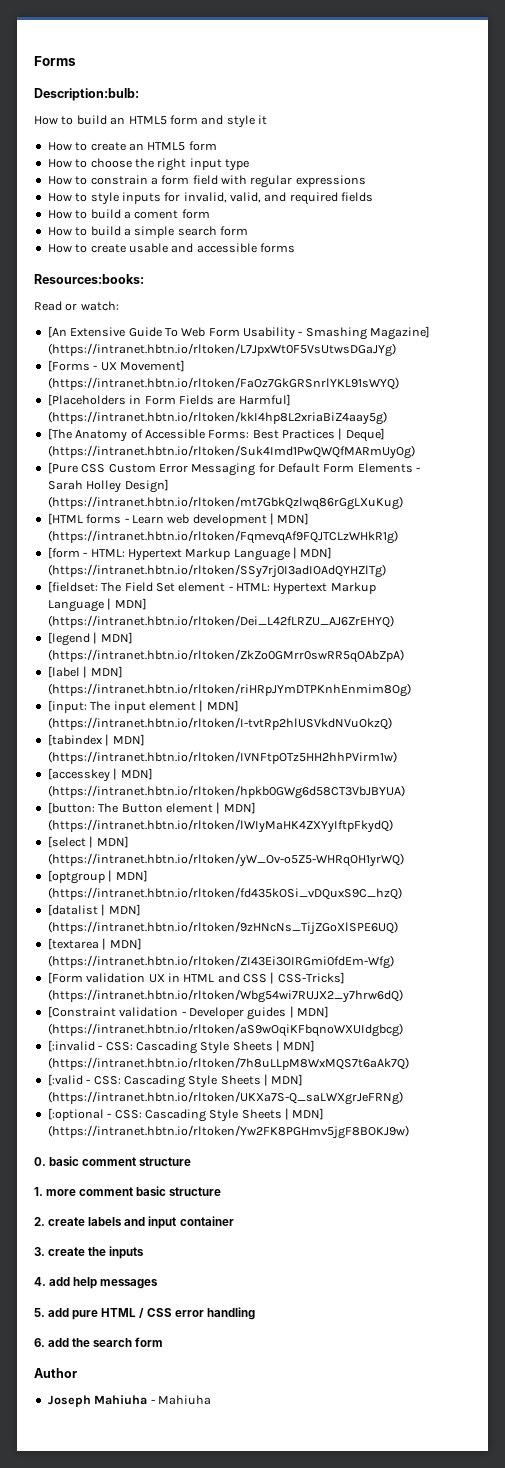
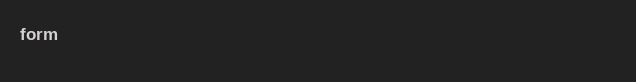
[34,56,76,66] [34,88,139,101] [34,115,267,128] [47,141,217,151] [47,158,249,171] [47,175,366,188] [47,192,374,205] [47,209,210,219] [47,226,248,238] [47,243,295,253] [34,274,144,284] [34,301,119,311] [47,326,431,340] [47,343,396,357] [47,360,185,372] [47,377,399,390] [47,394,291,406] [47,411,387,425] [47,428,385,442] [47,445,415,459] [47,462,421,476] [47,479,169,493] [47,496,403,510] [47,513,310,526] [47,530,398,544] [47,547,333,561] [47,564,386,578] [47,581,376,595] [47,598,147,612] [47,615,394,628] [47,632,133,646] [47,649,404,663] [47,666,123,678] [47,683,411,697] [47,700,239,713] [47,717,392,730] [47,734,145,746] [47,751,397,764] [47,768,153,782] [47,785,405,799] [47,802,256,814] [47,819,393,833] [47,836,129,848] [47,853,404,867] [47,870,148,884] [47,887,402,900] [47,904,141,916] [47,921,398,935] [47,938,142,950] [47,955,394,969] [47,972,345,984] [47,989,403,1003] [47,1006,329,1020] [47,1023,403,1037] [47,1040,316,1054] [47,1057,409,1070] [47,1074,304,1088] [47,1091,403,1105] [47,1108,325,1122] [47,1125,409,1139] [34,1156,192,1166] [34,1186,222,1196] [34,1216,234,1229] [34,1246,145,1259] [34,1277,159,1289] [34,1307,255,1320] [34,1337,164,1347] [34,1368,77,1378] [47,1395,211,1407] Forms // Description:bulb: // How to build an HTML5 form and style it // How to create an HTML5 form // How to choose the right input type // How to constrain a form field with regular expressions // How to style inputs for invalid, valid, and required fields // How to build a coment form // How to build a simple search form // How to create usable and accessible forms // Resources:books: // Read or watch: // [An Extensive Guide To Web Form Usability - Smashing Magazine] (https://intranet.hbtn.io/rltoken/L7JpxWt0F5VsUtwsDGaJYg) // [Forms - UX Movement] (https://intranet.hbtn.io/rltoken/FaOz7GkGRSnrlYKL91sWYQ) // [Placeholders in Form Fields are Harmful] (https://intranet.hbtn.io/rltoken/kkI4hp8L2xriaBiZ4aay5g) // [The Anatomy of Accessible Forms: Best Practices | Deque] (https://intranet.hbtn.io/rltoken/Suk4Imd1PwQWQfMARmUyOg) // [Pure CSS Custom Error Messaging for Default Form Elements - Sarah Holley Design] (https://intranet.hbtn.io/rltoken/mt7GbkQzlwq86rGgLXuKug) // [HTML forms - Learn web development | MDN] (https://intranet.hbtn.io/rltoken/FqmevqAf9FQJTCLzWHkR1g) // [form - HTML: Hypertext Markup Language | MDN] (https://intranet.hbtn.io/rltoken/SSy7rj0I3adIOAdQYHZlTg) // [fieldset: The Field Set element - HTML: Hypertext Markup Language | MDN] (https://intranet.hbtn.io/rltoken/Dei_L42fLRZU_AJ6ZrEHYQ) // [legend | MDN] (https://intranet.hbtn.io/rltoken/ZkZo0GMrr0swRR5qOAbZpA) // [label | MDN] (https://intranet.hbtn.io/rltoken/riHRpJYmDTPKnhEnmim8Og) // [input: The input element | MDN] (https://intranet.hbtn.io/rltoken/I-tvtRp2hlUSVkdNVuOkzQ) // [tabindex | MDN] (https://intranet.hbtn.io/rltoken/IVNFtpOTz5HH2hhPVirm1w) // [accesskey | MDN] (https://intranet.hbtn.io/rltoken/hpkb0GWg6d58CT3VbJBYUA) // [button: The Button element | MDN] (https://intranet.hbtn.io/rltoken/lWIyMaHK4ZXYyIftpFkydQ) // [select | MDN] (https://intranet.hbtn.io/rltoken/yW_Ov-o5Z5-WHRqOH1yrWQ) // [optgroup | MDN] (https://intranet.hbtn.io/rltoken/fd435kOSi_vDQuxS9C_hzQ) // [datalist | MDN] (https://intranet.hbtn.io/rltoken/9zHNcNs_TijZGoXlSPE6UQ) // [textarea | MDN] (https://intranet.hbtn.io/rltoken/ZI43Ei3OIRGmi0fdEm-Wfg) // [Form validation UX in HTML and CSS | CSS-Tricks] (https://intranet.hbtn.io/rltoken/Wbg54wi7RUJX2_y7hrw6dQ) // [Constraint validation - Developer guides | MDN] (https://intranet.hbtn.io/rltoken/aS9wOqiKFbqnoWXUIdgbcg) // [:invalid - CSS: Cascading Style Sheets | MDN] (https://intranet.hbtn.io/rltoken/7h8uLLpM8WxMQS7t6aAk7Q) // [:valid - CSS: Cascading Style Sheets | MDN] (https://intranet.hbtn.io/rltoken/UKXa7S-Q_saLWXgrJeFRNg) // [:optional - CSS: Cascading Style Sheets | MDN] (https://intranet.hbtn.io/rltoken/Yw2FK8PGHmv5jgF8BOKJ9w) // 0. basic comment structure // 1. more comment basic structure // 2. create labels and input container // 3. create the inputs // 4. add help messages // 5. add pure HTML / CSS error handling // 6. add the search form // Author // Joseph Mahiuha - Mahiuha -> [20,28,58,40] form

